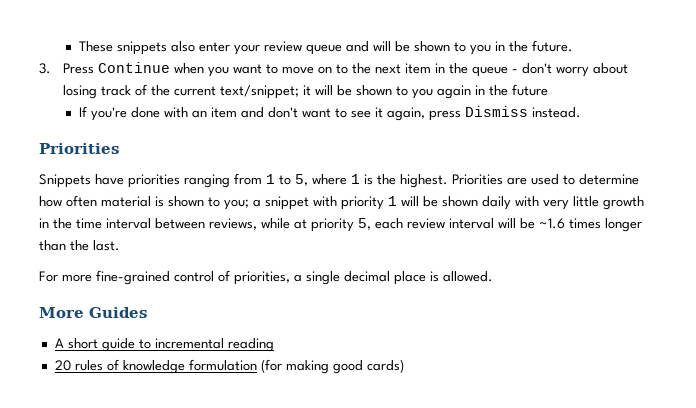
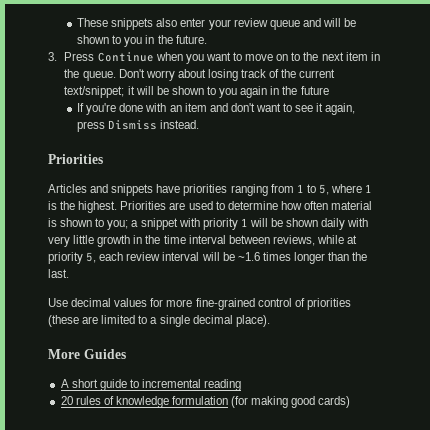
[471,63,552,77] queue - don't -> [82,69,145,81] queue. Don't
[39,174,91,188] Snippets -> [48,184,154,196] Articles and snippets
[39,270,493,285] For more fine-grained control of priorities, a single decimal place is allowed. -> [48,298,351,310] [48,315,270,327] Use decimal values for more fine-grained control of priorities (these are limited to a single decimal place).

